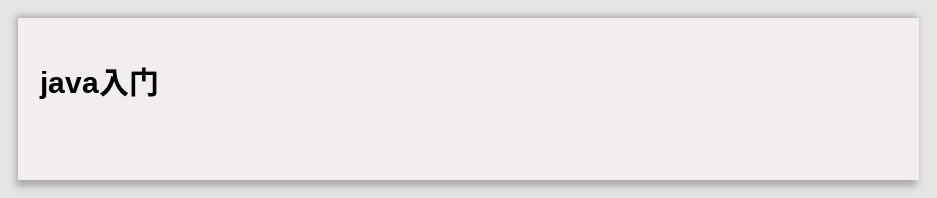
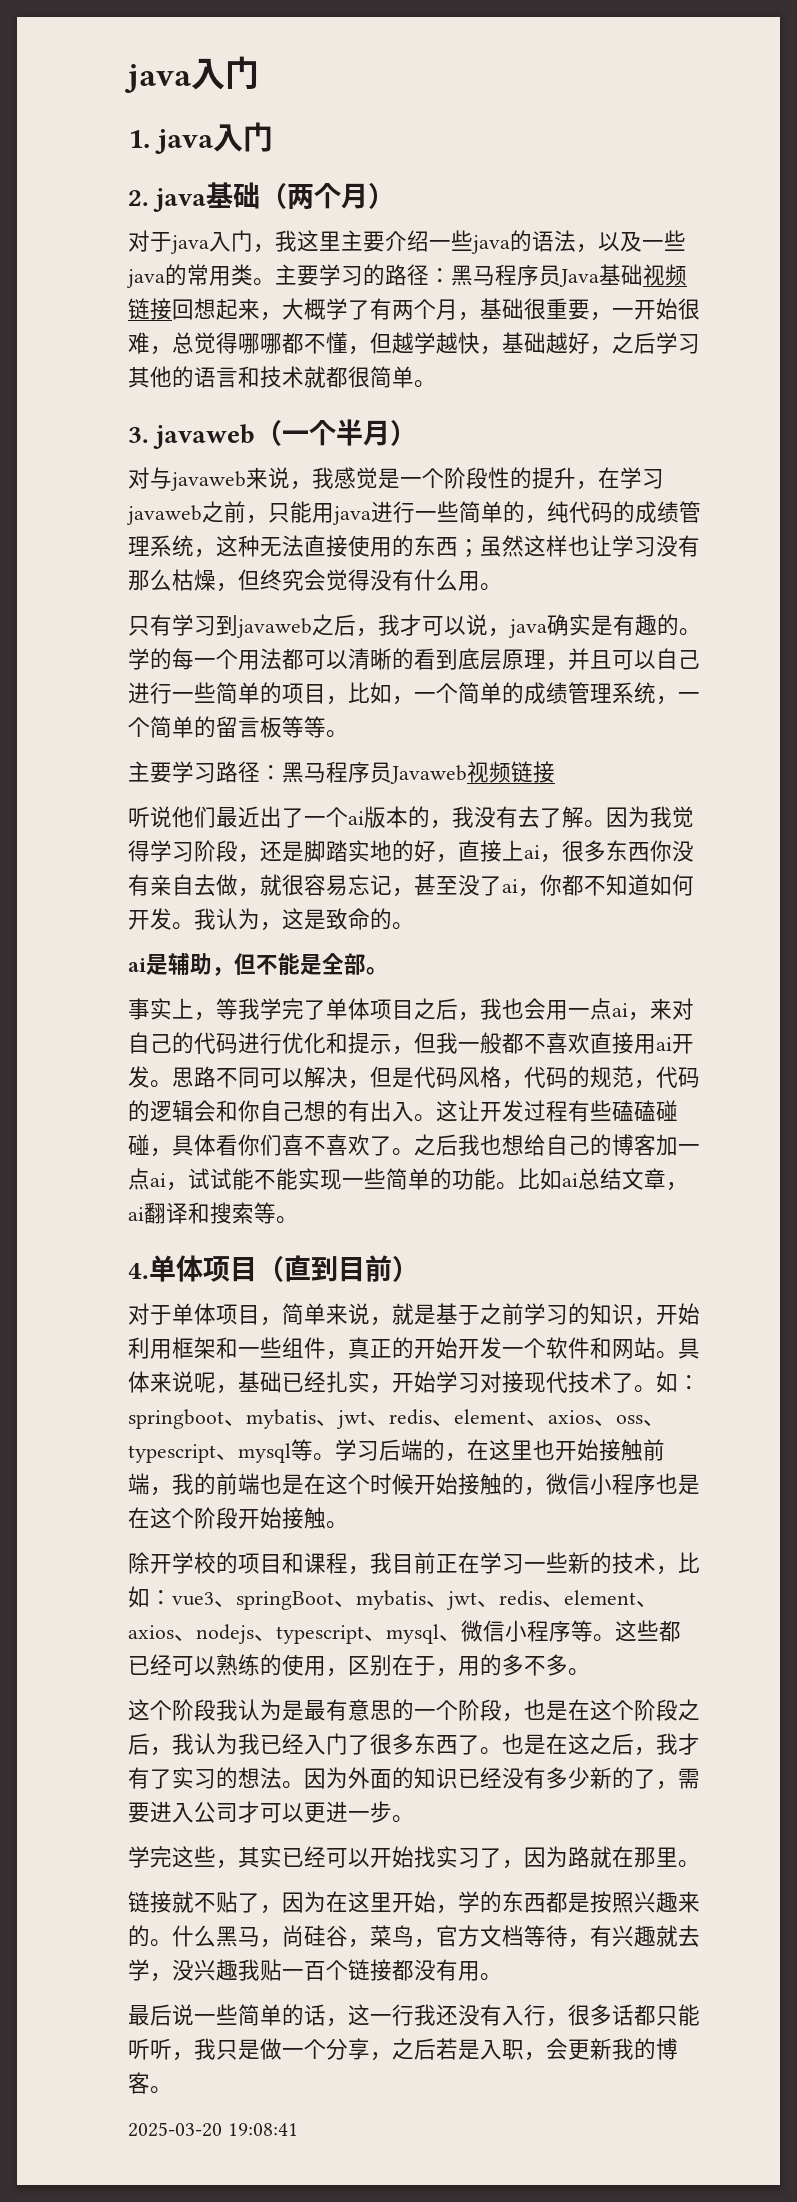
[39,67,159,99] java入门 -> [125,56,259,93] [128,122,274,154] [128,182,396,212] [128,230,686,254] [126,264,687,288] [128,298,700,321] [128,332,700,355] [128,366,436,388] [128,419,418,449] [128,467,664,491] [126,501,701,525] [128,535,700,558] [128,569,502,592] [128,614,701,638] [128,648,700,671] [128,682,700,705] [128,716,348,738] [128,761,555,784] [128,806,694,829] [128,840,694,863] [128,874,694,897] [128,908,414,931] [128,952,388,976] [128,998,694,1021] [128,1032,694,1055] [128,1066,700,1089] [128,1100,678,1122] [128,1134,700,1157] [128,1168,688,1191] [128,1202,298,1224] [128,1255,419,1282] [128,1303,700,1326] [128,1337,700,1360] [128,1371,700,1394] [128,1409,665,1429] [128,1439,665,1463] [128,1473,700,1496] [128,1507,348,1529] [128,1552,700,1575] [128,1586,658,1610] [128,1620,681,1644] [128,1654,590,1677] [128,1699,700,1722] [128,1733,700,1756] [128,1767,700,1790] [128,1801,414,1823] [128,1846,700,1869] [128,1891,700,1914] [128,1925,700,1948] [128,1959,502,1982] [128,2004,700,2027] [128,2038,678,2061] [128,2072,172,2094] [128,2122,298,2137] java入门 // 1. java入门 // 2. java基础（两个月） // 对于java入门，我这里主要介绍一些java的语法，以及一些java的常用类。主要学习的路径：黑马程序员Java基础视频链接回想起来，大概学了有两个月，基础很重要，一开始很难，总觉得哪哪都不懂，但越学越快，基础越好，之后学习其他的语言和技术就都很简单。 // 3. javaweb（一个半月） // 对与javaweb来说，我感觉是一个阶段性的提升，在学习javaweb之前，只能用java进行一些简单的，纯代码的成绩管理系统，这种无法直接使用的东西；虽然这样也让学习没有那么枯燥，但终究会觉得没有什么用。 // 只有学习到javaweb之后，我才可以说，java确实是有趣的。学的每一个用法都可以清晰的看到底层原理，并且可以自己进行一些简单的项目，比如，一个简单的成绩管理系统，一个简单的留言板等等。 // 主要学习路径：黑马程序员Javaweb视频链接 // 听说他们最近出了一个ai版本的，我没有去了解。因为我觉得学习阶段，还是脚踏实地的好，直接上ai，很多东西你没有亲自去做，就很容易忘记，甚至没了ai，你都不知道如何开发。我认为，这是致命的。 // ai是辅助，但不能是全部。 // 事实上，等我学完了单体项目之后，我也会用一点ai，来对自己的代码进行优化和提示，但我一般都不喜欢直接用ai开发。思路不同可以解决，但是代码风格，代码的规范，代码的逻辑会和你自己想的有出入。这让开发过程有些磕磕碰碰，具体看你们喜不喜欢了。之后我也想给自己的博客加一点ai，试试能不能实现一些简单的功能。比如ai总结文章，ai翻译和搜索等。 // 4.单体项目（直到目前） // 对于单体项目，简单来说，就是基于之前学习的知识，开始利用框架和一些组件，真正的开始开发一个软件和网站。具体来说呢，基础已经扎实，开始学习对接现代技术了。如：springboot、mybatis、jwt、redis、element、axios、oss、typescript、mysql等。学习后端的，在这里也开始接触前端，我的前端也是在这个时候开始接触的，微信小程序也是在这个阶段开始接触。 // 除开学校的项目和课程，我目前正在学习一些新的技术，比如：vue3、springBoot、mybatis、jwt、redis、element、axios、nodejs、typescript、mysql、微信小程序等。这些都已经可以熟练的使用，区别在于，用的多不多。 // 这个阶段我认为是最有意思的一个阶段，也是在这个阶段之后，我认为我已经入门了很多东西了。也是在这之后，我才有了实习的想法。因为外面的知识已经没有多少新的了，需要进入公司才可以更进一步。 // 学完这些，其实已经可以开始找实习了，因为路就在那里。 // 链接就不贴了，因为在这里开始，学的东西都是按照兴趣来的。什么黑马，尚硅谷，菜鸟，官方文档等待，有兴趣就去学，没兴趣我贴一百个链接都没有用。 // 最后说一些简单的话，这一行我还没有入行，很多话都只能听听，我只是做一个分享，之后若是入职，会更新我的博客。 // 2025-03-20 19:08:41

